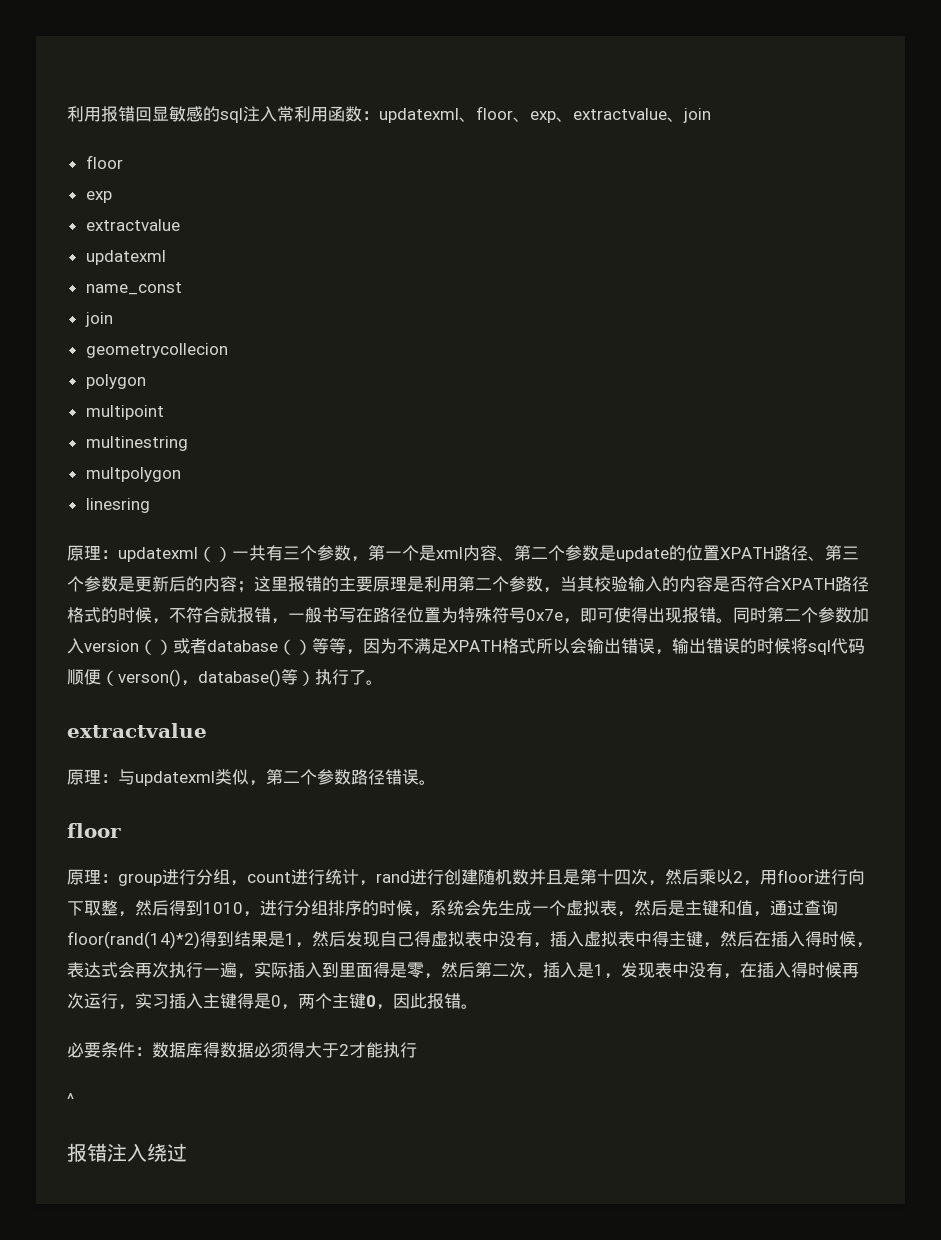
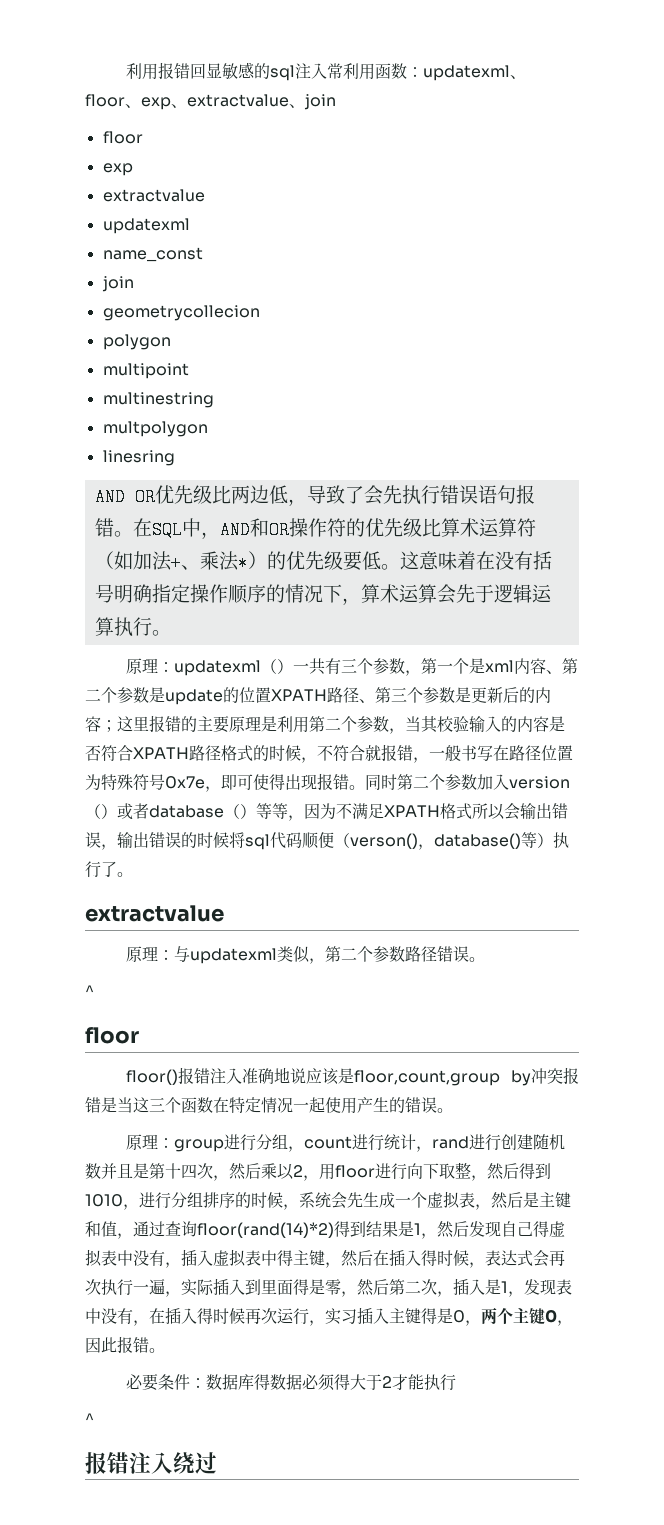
(150, 505) none -> [94,485,535,506] [94,518,536,539] [94,551,552,572] [94,584,552,605] [94,617,171,637] // AND OR优先级比两边低，导致了会先执行错误语句报错。在SQL中，AND和OR操作符的优先级比算术运算符（如加法+、乘法*）的优先级要低。这意味着在没有括号明确指定操作顺序的情况下，算术运算会先于逻辑运算执行。
[67,823,121,838] // floor -> [85,985,94,997] [85,1027,139,1044] [126,1067,579,1086] [85,1097,453,1114] // ^ // floor // floor()报错注入准确地说应该是floor,count,group by冲突报错是当这三个函数在特定情况一起使用产生的错误。

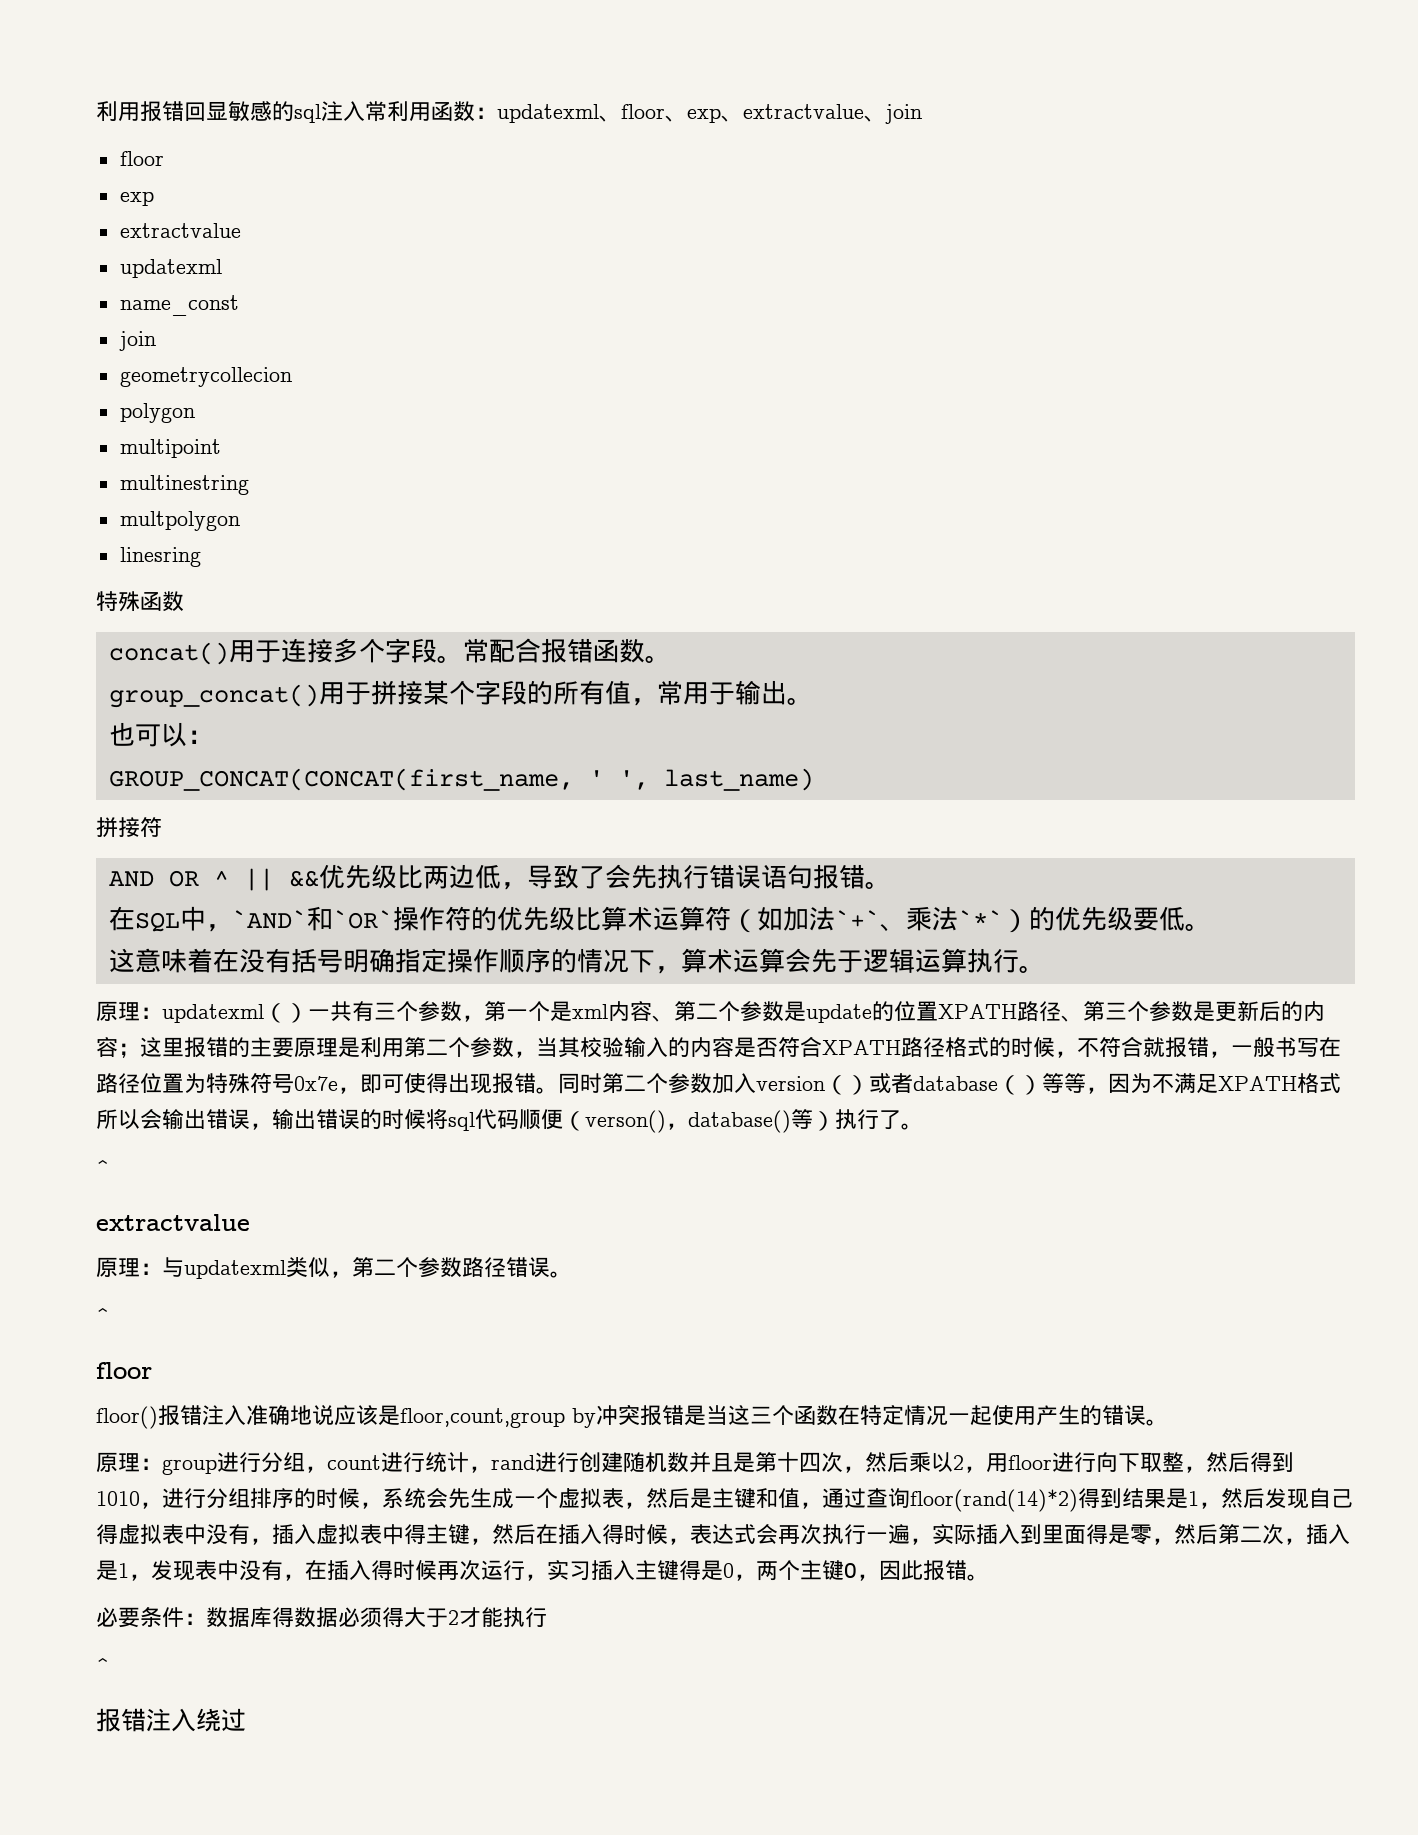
(175, 458) none -> [96,591,184,612] [108,638,671,665] [108,680,813,708] [108,722,213,747] [108,768,814,791] [96,817,162,838] // 特殊函数 // concat()用于连接多个字段。常配合报错函数。 // group_concat()用于拼接某个字段的所有值，常用于输出。 // 也可以： // GROUP_CONCAT(CONCAT(first_name, ' ', last_name) // 拼接符
(155, 497) none -> [213,868,319,891] ^ || &&
(133, 534) none -> (891, 885) //
[219,518,289,539] AND和OR -> [231,906,393,931] `AND`和`OR`
[170,551,248,572] +、乘法* -> [834,906,1003,932] `+`、乘法`*`
(400, 567) none -> (1211, 927) //
(133, 874) none -> [96,1160,109,1174] // ^

